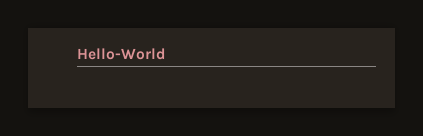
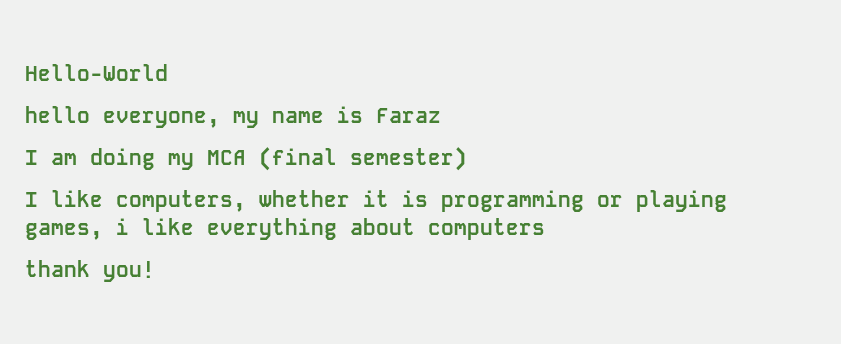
(166, 54) none -> [25,106,441,128] [25,147,467,171] [25,190,727,212] [25,218,545,240] [25,260,155,282] // hello everyone, my name is Faraz // I am doing my MCA (final semester) // I like computers, whether it is programming or playing games, i like everything about computers // thank you!

